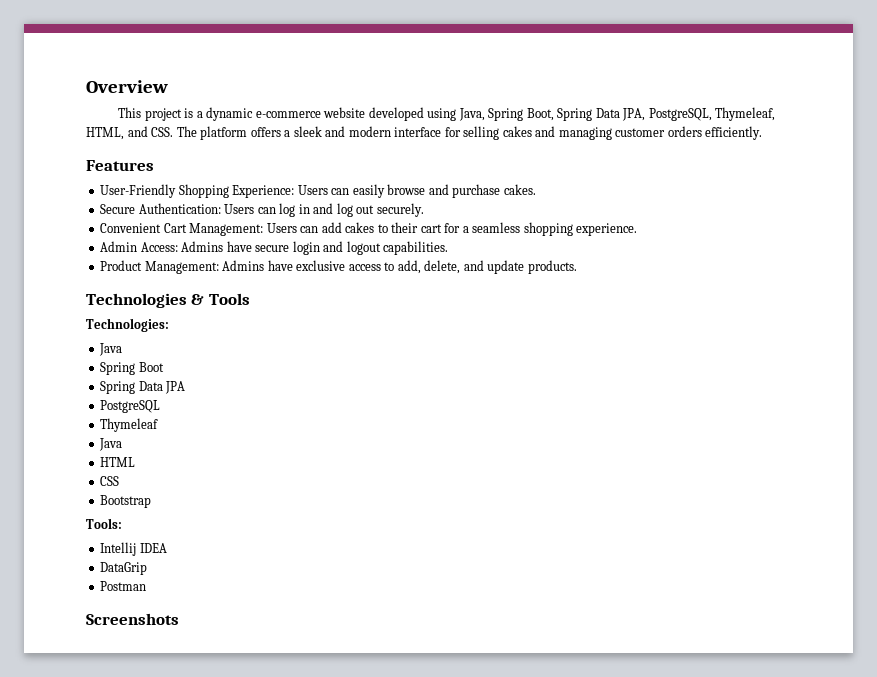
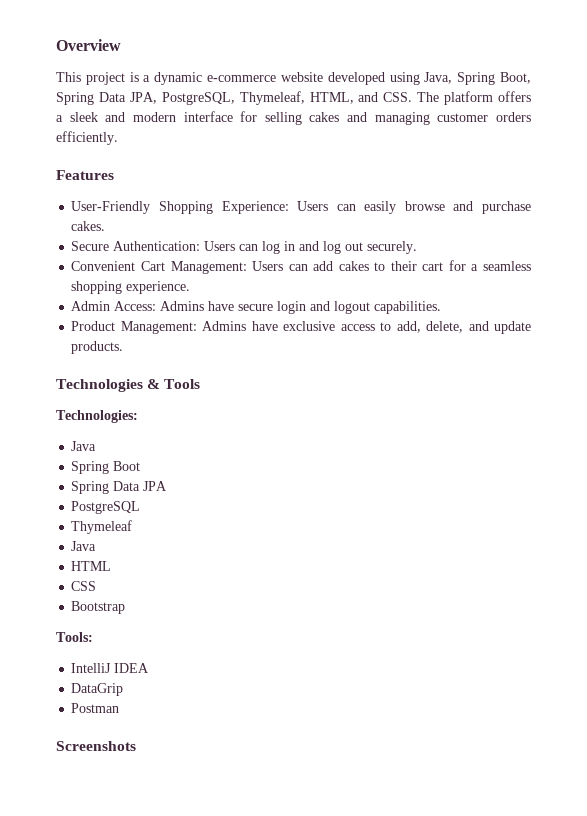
[100,542,137,556] Intellij -> [71,663,112,673] IntelliJ

